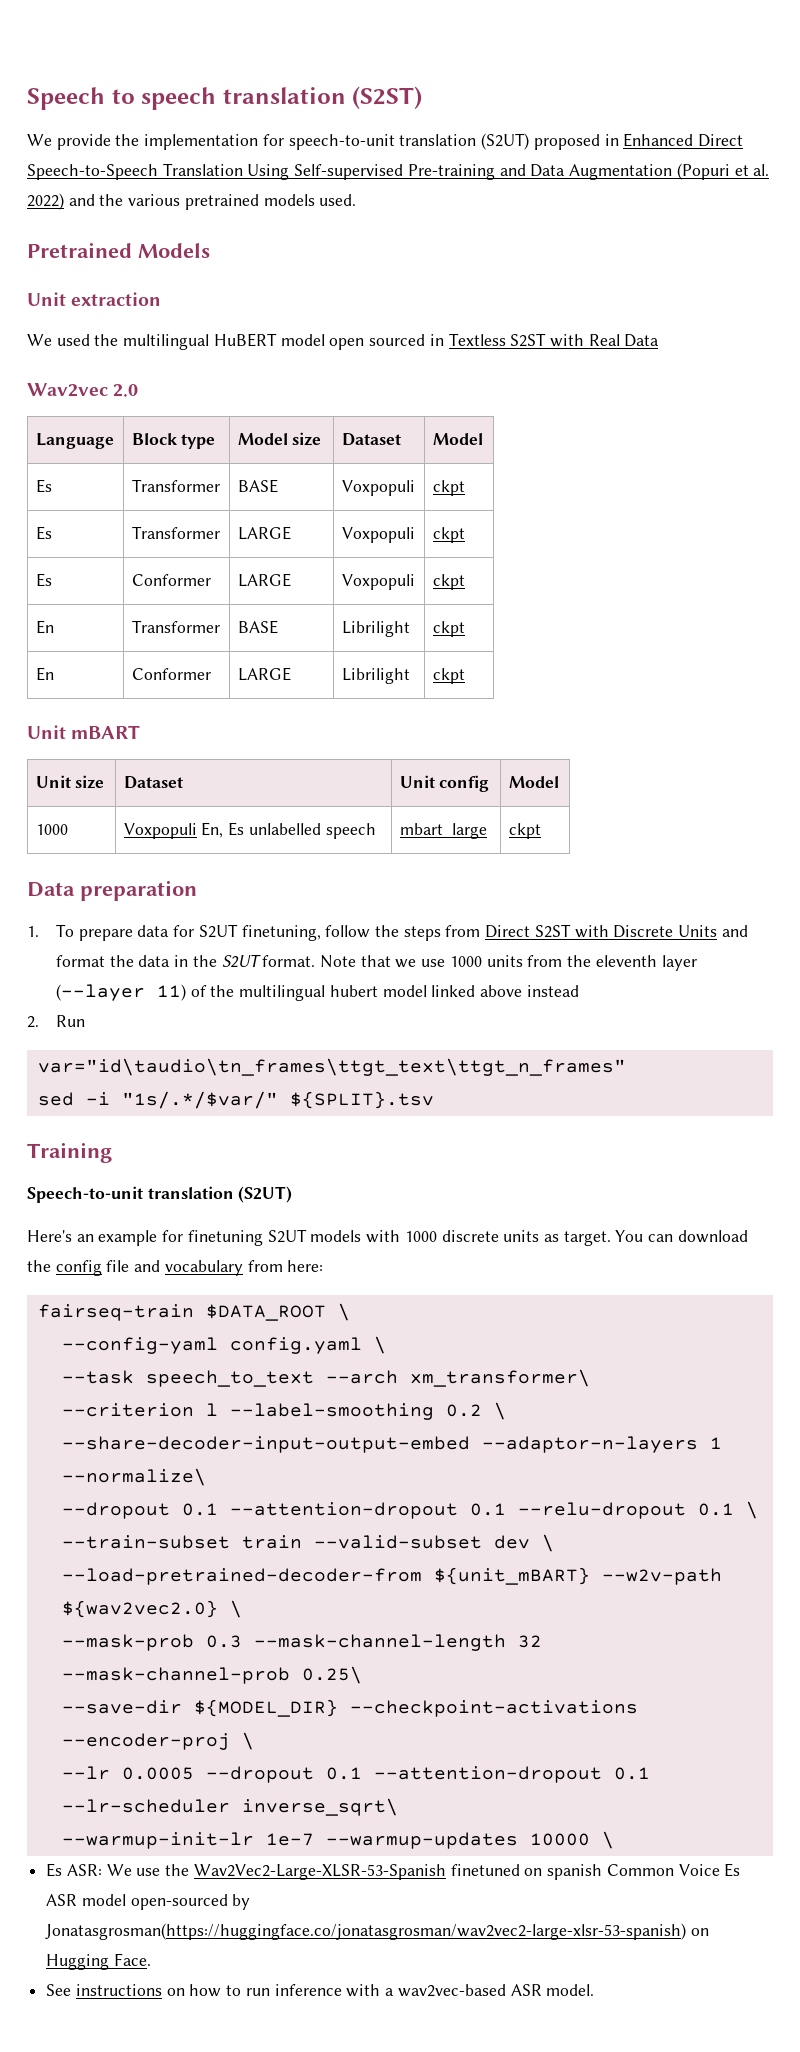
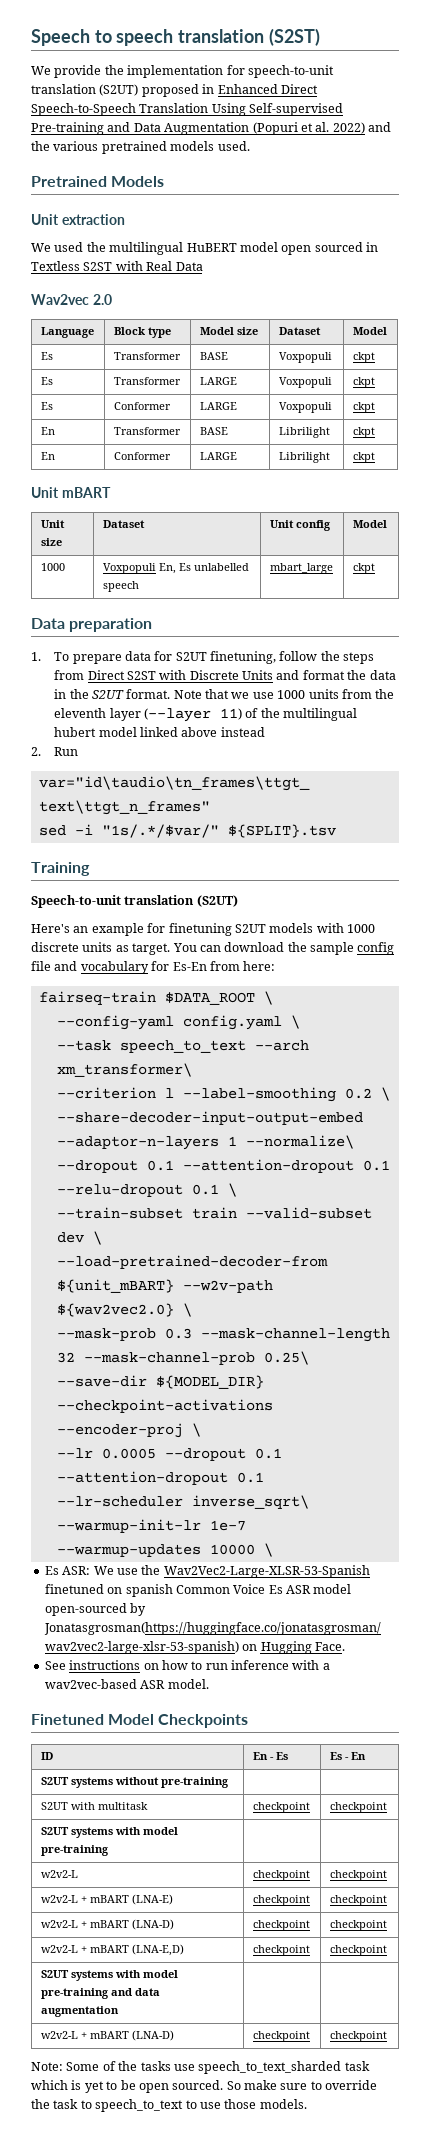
(51, 1266) none -> [310,942,354,955] sample
(243, 1268) none -> [151,961,207,971] for Es-En
(595, 1990) none -> [31,1714,249,1728] [40,1752,53,1760] [252,1752,288,1760] [329,1752,366,1760] [40,1777,229,1788] [40,1802,148,1810] [252,1802,310,1813] [329,1802,387,1813] [40,1827,178,1838] [40,1845,109,1856] [40,1870,78,1878] [252,1870,310,1881] [329,1870,387,1881] [40,1894,173,1905] [252,1895,310,1906] [329,1895,387,1906] [40,1919,174,1930] [252,1920,310,1931] [329,1920,387,1931] [40,1944,184,1956] [252,1945,310,1956] [329,1945,387,1956] [40,1970,178,1981] [40,1988,160,1999] [40,2006,119,2017] [40,2030,174,2041] [252,2031,310,2042] [329,2031,387,2042] [31,2061,370,2074] [31,2080,378,2093] [31,2099,307,2112] // Finetuned Model Checkpoints // ID | En - Es | Es - En // S2UT systems without pre-training | | // S2UT with multitask | checkpoint | checkpoint // S2UT systems with model pre-training | | // w2v2-L | checkpoint | checkpoint // w2v2-L + mBART (LNA-E) | checkpoint | checkpoint // w2v2-L + mBART (LNA-D) | checkpoint | checkpoint // w2v2-L + mBART (LNA-E,D) | checkpoint | checkpoint // S2UT systems with model pre-training and data augmentation | | // w2v2-L + mBART (LNA-D) | checkpoint | checkpoint // Note: Some of the tasks use speech_to_text_sharded task which is yet to be open sourced. So make sure to override the task to speech_to_text to use those models.

